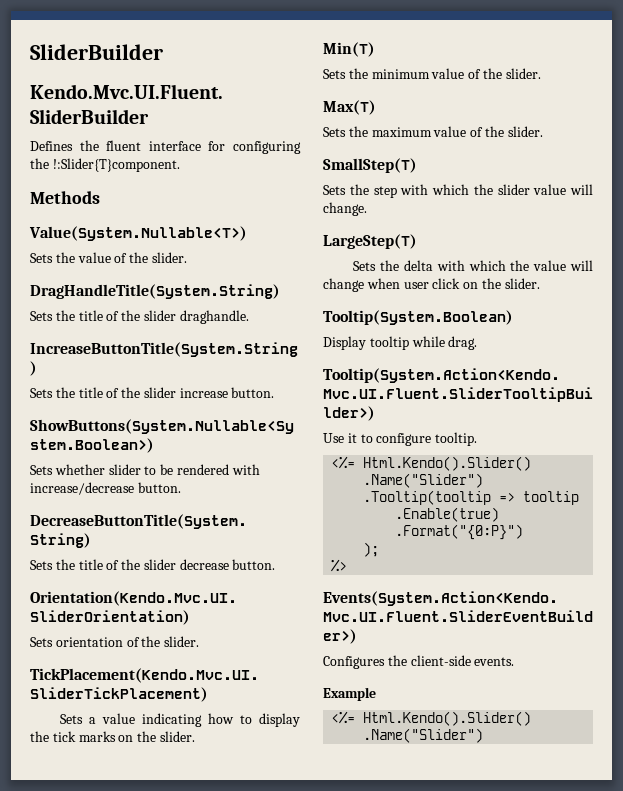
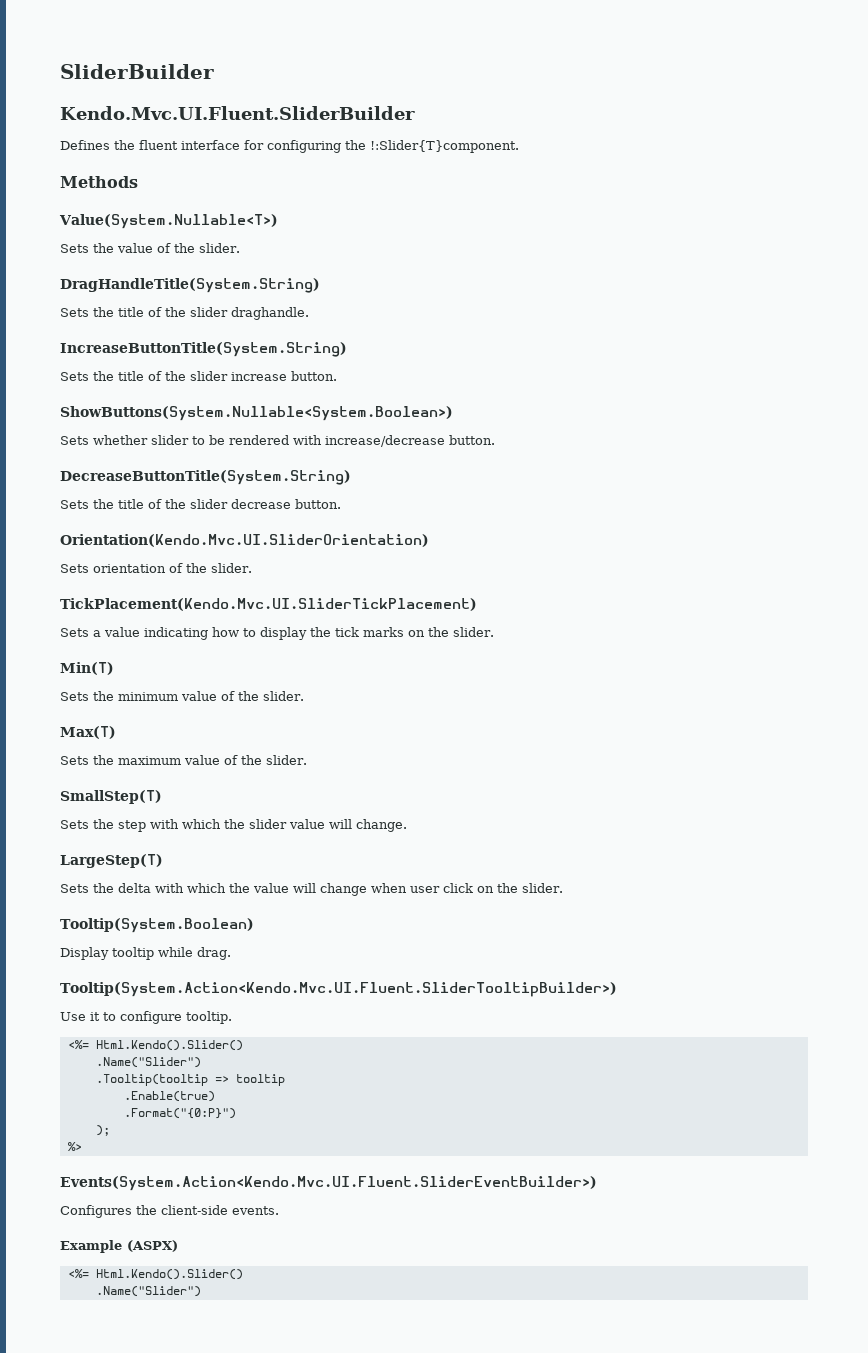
(376, 694) none -> [127,1240,178,1252] (ASPX)

